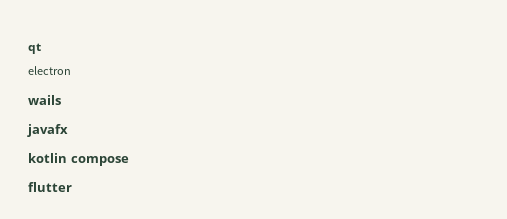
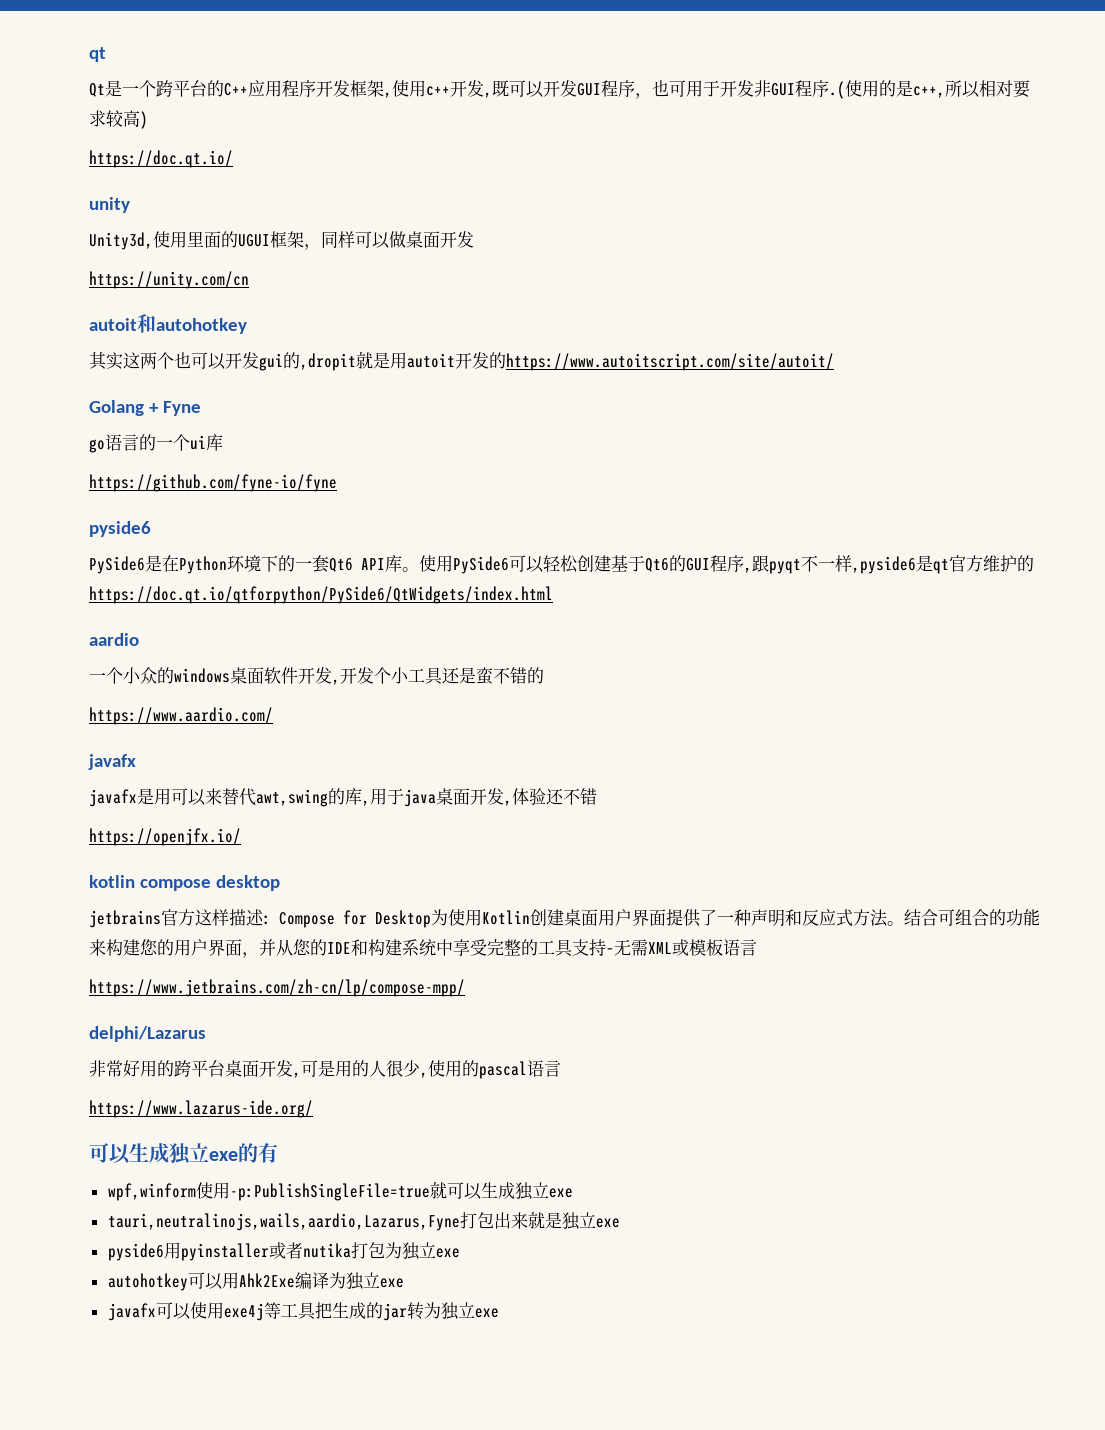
[28,66,71,75] [28,95,61,105] [27,124,68,137] [28,153,129,166] [28,182,72,192] electron // wails // javafx // kotlin compose // flutter -> [89,80,1030,99] [89,110,148,129] [89,150,233,168] [89,197,130,213] [89,231,474,250] [89,271,249,289] [89,314,247,334] [89,351,834,371] [89,400,202,416] [89,434,223,453] [89,474,337,492] [89,521,151,537] [89,555,1034,574] [89,586,553,604] [89,633,139,646] [89,667,544,685] [89,707,273,725] [88,754,136,770] [89,788,597,807] [89,828,241,846] [89,875,281,891] [89,909,1040,928] [89,939,757,958] [89,979,465,997] [89,1026,206,1042] [89,1060,561,1079] [89,1100,313,1118] [89,1143,278,1165] [107,1181,573,1201] [107,1211,620,1231] [107,1242,460,1261] [107,1272,404,1291] [107,1302,499,1321] Qt是一个跨平台的C++应用程序开发框架,使用c++开发,既可以开发GUI程序，也可用于开发非GUI程序.(使用的是c++,所以相对要求较高) // https://doc.qt.io/ // unity // Unity3d,使用里面的UGUI框架，同样可以做桌面开发 // https://unity.com/cn // autoit和autohotkey // 其实这两个也可以开发gui的,dropit就是用autoit开发的https://www.autoitscript.com/site/autoit/ // Golang + Fyne // go语言的一个ui库 // https://github.com/fyne-io/fyne // pyside6 // PySide6是在Python环境下的一套Qt6 API库。使用PySide6可以轻松创建基于Qt6的GUI程序,跟pyqt不一样,pyside6是qt官方维护的https://doc.qt.io/qtforpython/PySide6/QtWidgets/index.html // aardio // 一个小众的windows桌面软件开发,开发个小工具还是蛮不错的 // https://www.aardio.com/ // javafx // javafx是用可以来替代awt,swing的库,用于java桌面开发,体验还不错 // https://openjfx.io/ // kotlin compose desktop // jetbrains官方这样描述: Compose for Desktop为使用Kotlin创建桌面用户界面提供了一种声明和反应式方法。结合可组合的功能来构建您的用户界面，并从您的IDE和构建系统中享受完整的工具支持–无需XML或模板语言 // https://www.jetbrains.com/zh-cn/lp/compose-mpp/ // delphi/Lazarus // 非常好用的跨平台桌面开发,可是用的人很少,使用的pascal语言 // https://www.lazarus-ide.org/ // 可以生成独立exe的有 // wpf,winform使用-p:PublishSingleFile=true就可以生成独立exe // tauri,neutralinojs,wails,aardio,Lazarus,Fyne打包出来就是独立exe // pyside6用pyinstaller或者nutika打包为独立exe // autohotkey可以用Ahk2Exe编译为独立exe // javafx可以使用exe4j等工具把生成的jar转为独立exe

